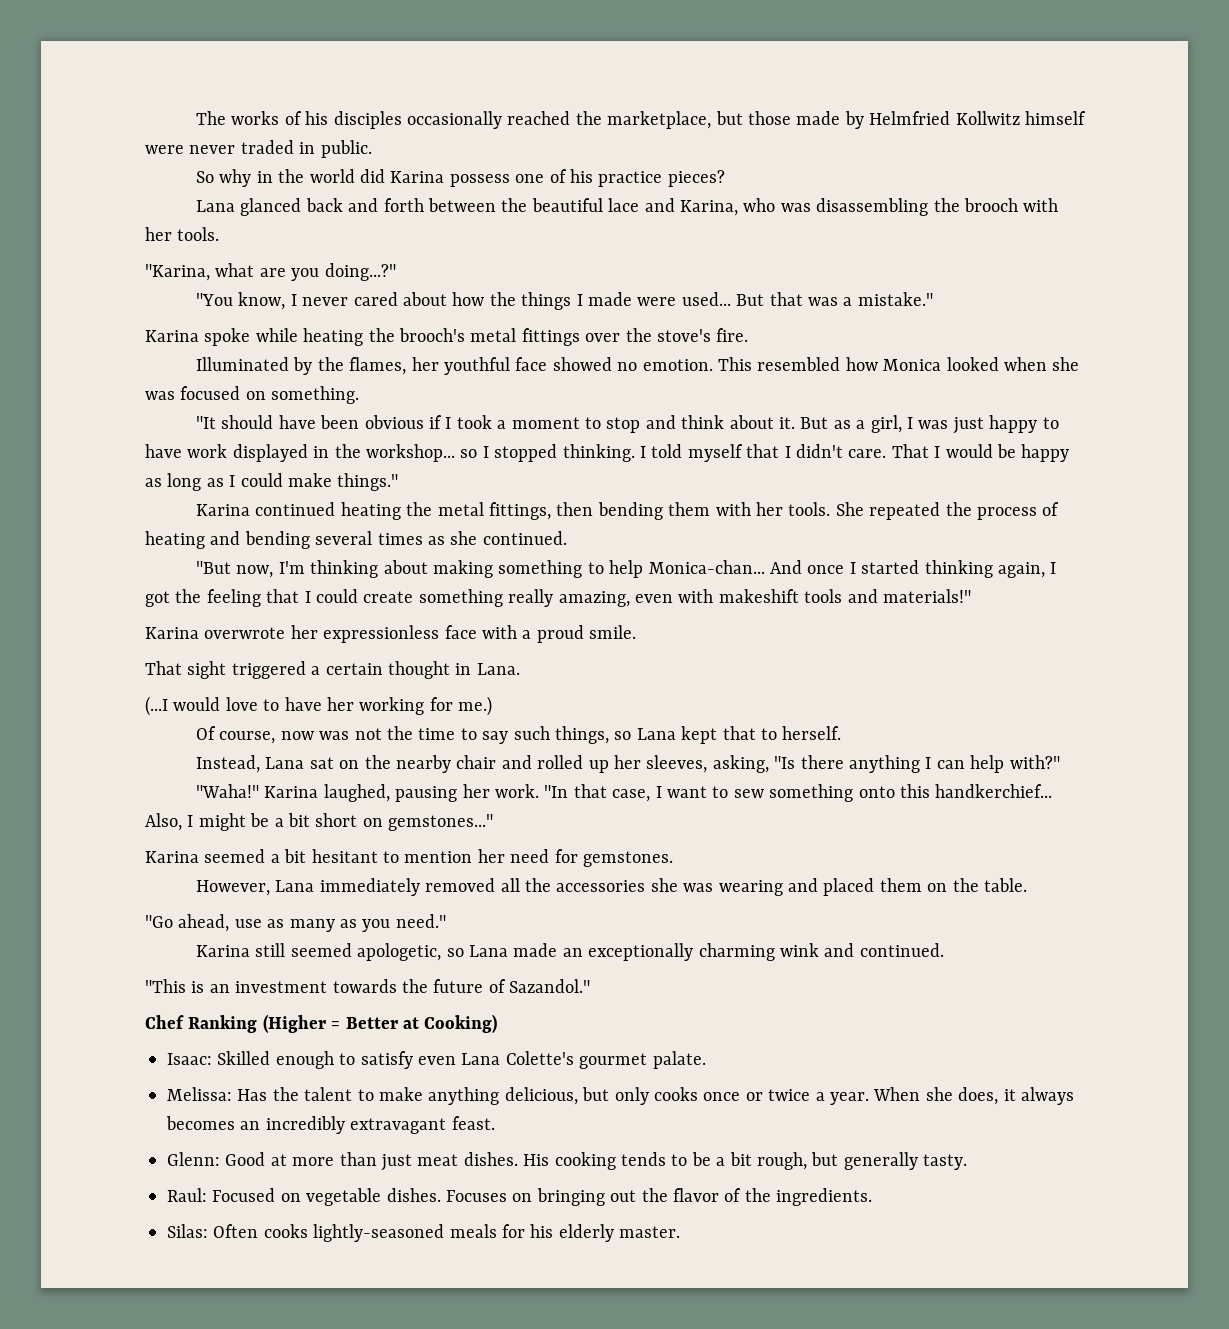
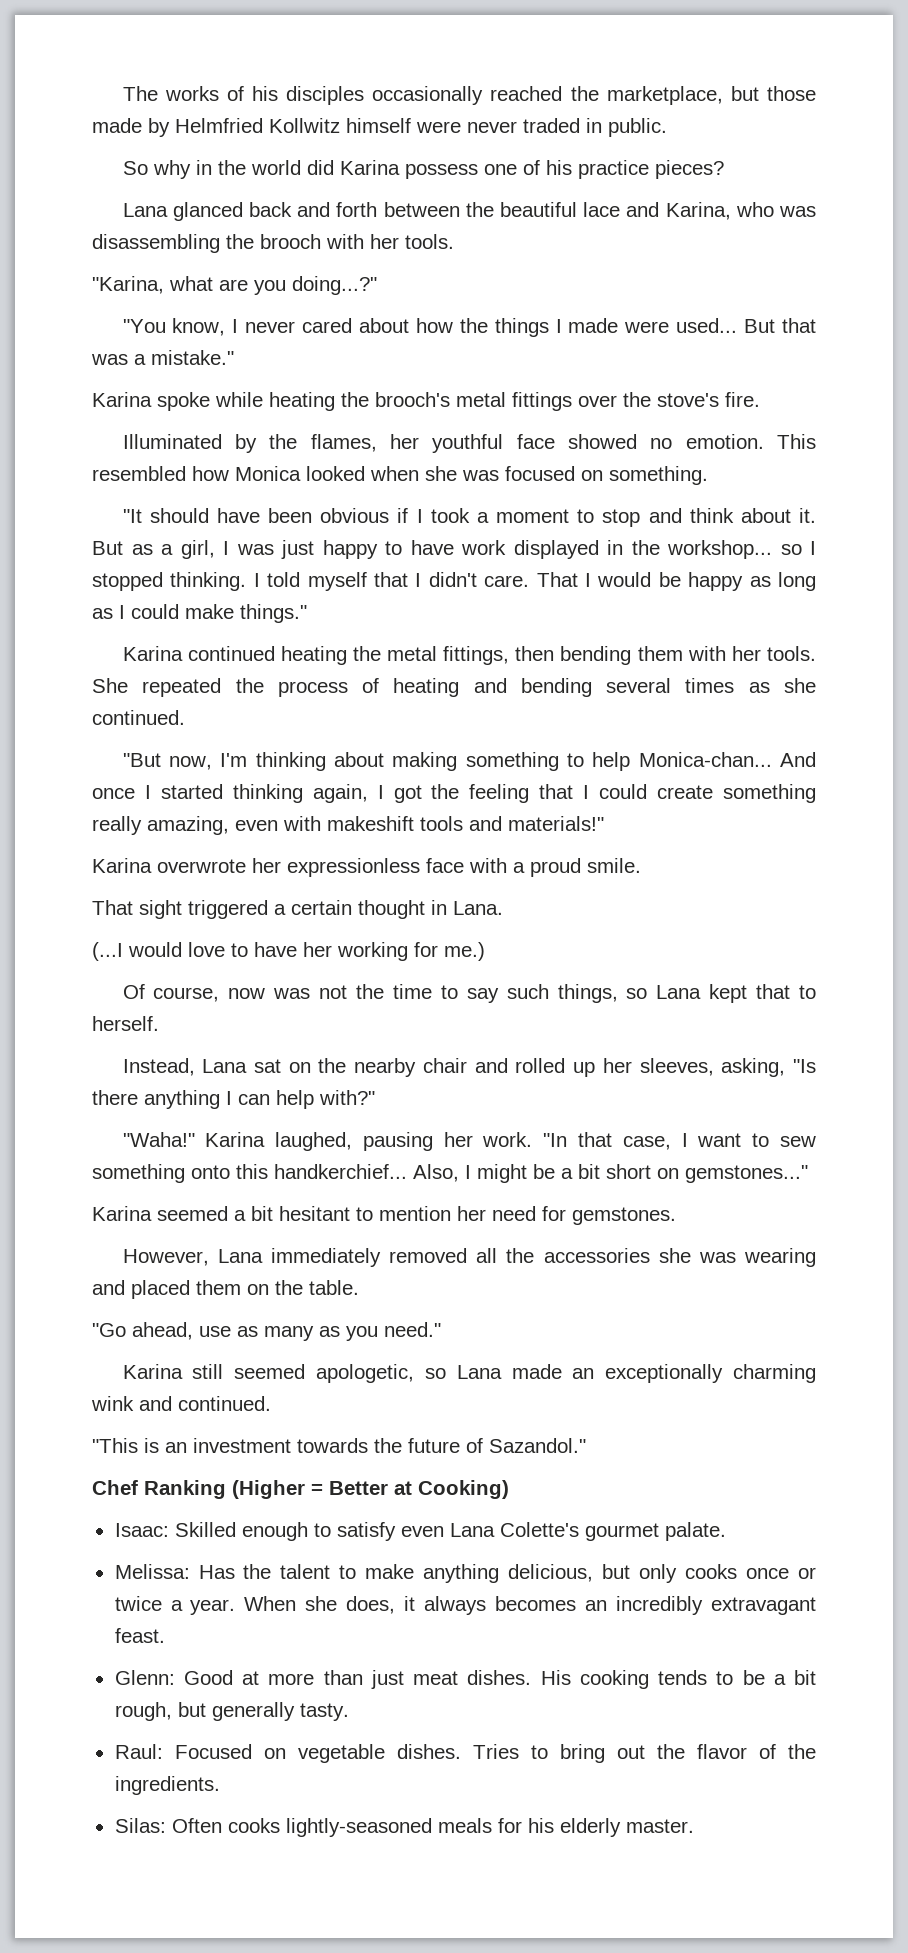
[446,1188,605,1206] Focuses on bringing -> [472,1744,605,1763] Tries to bring

